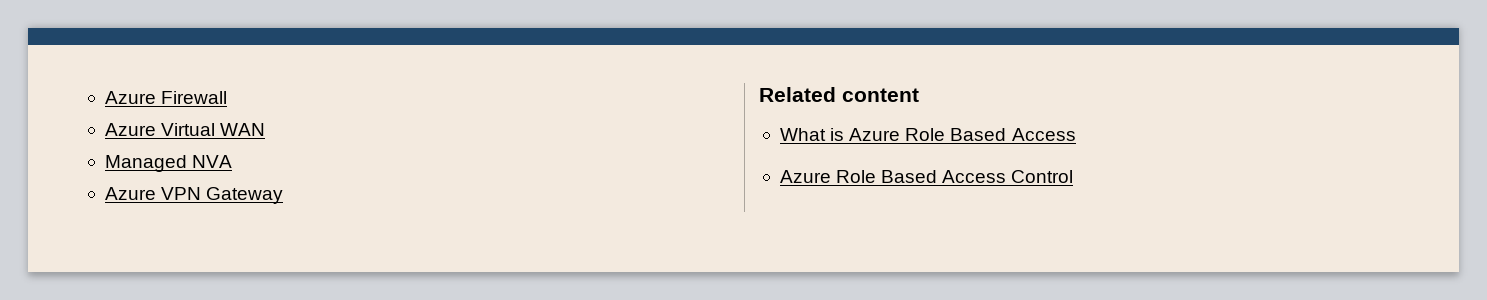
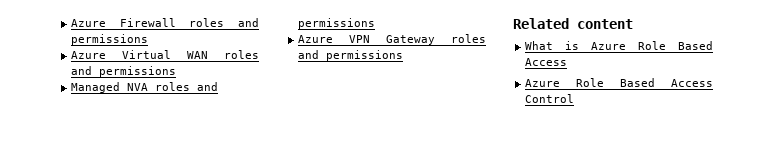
(228, 97) none -> [189,18,259,27] [71,34,149,45] roles and permissions
(266, 129) none -> [224,50,259,59] [71,66,177,77] roles and permissions
(233, 161) none -> [155,82,219,91] [298,18,376,29] roles and permissions
(284, 195) none -> [451,34,486,43] [298,50,404,61] roles and permissions

